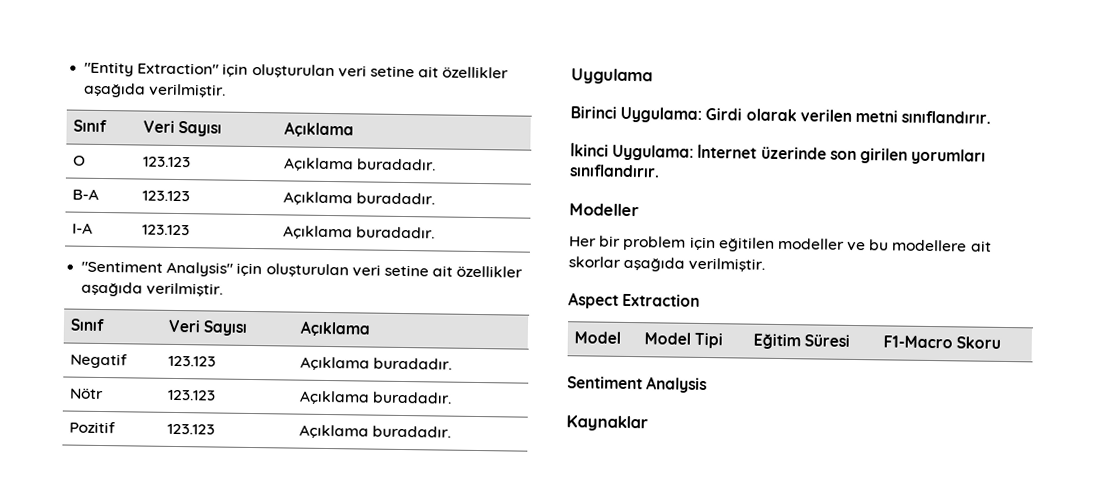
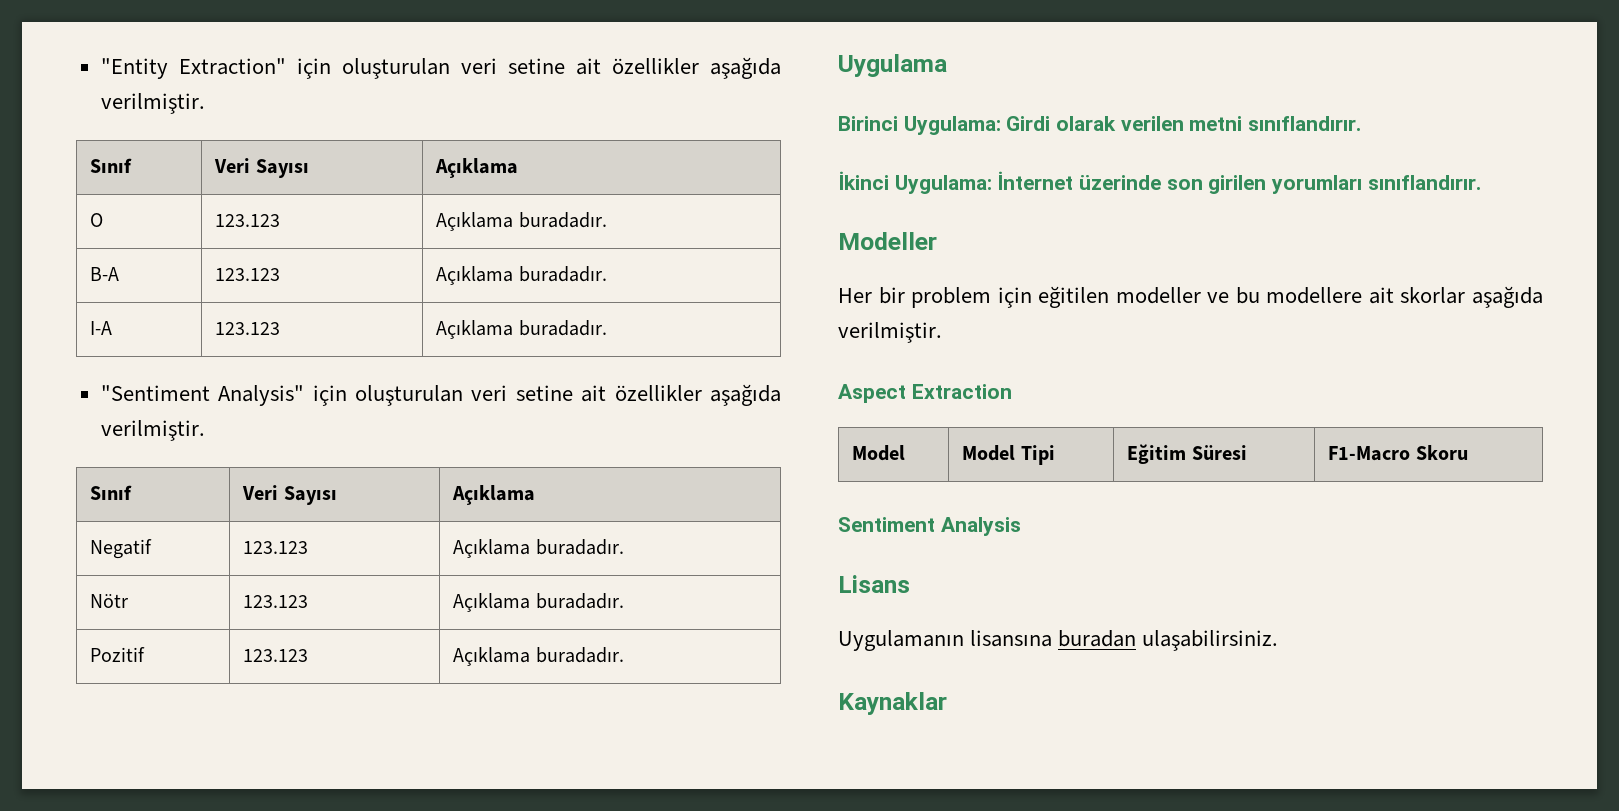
(708, 385) none -> [838,575,910,593] [838,630,1279,651] // Lisans // Uygulamanın lisansına buradan ulaşabilirsiniz.

